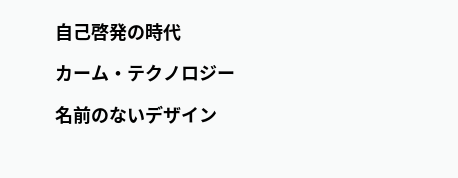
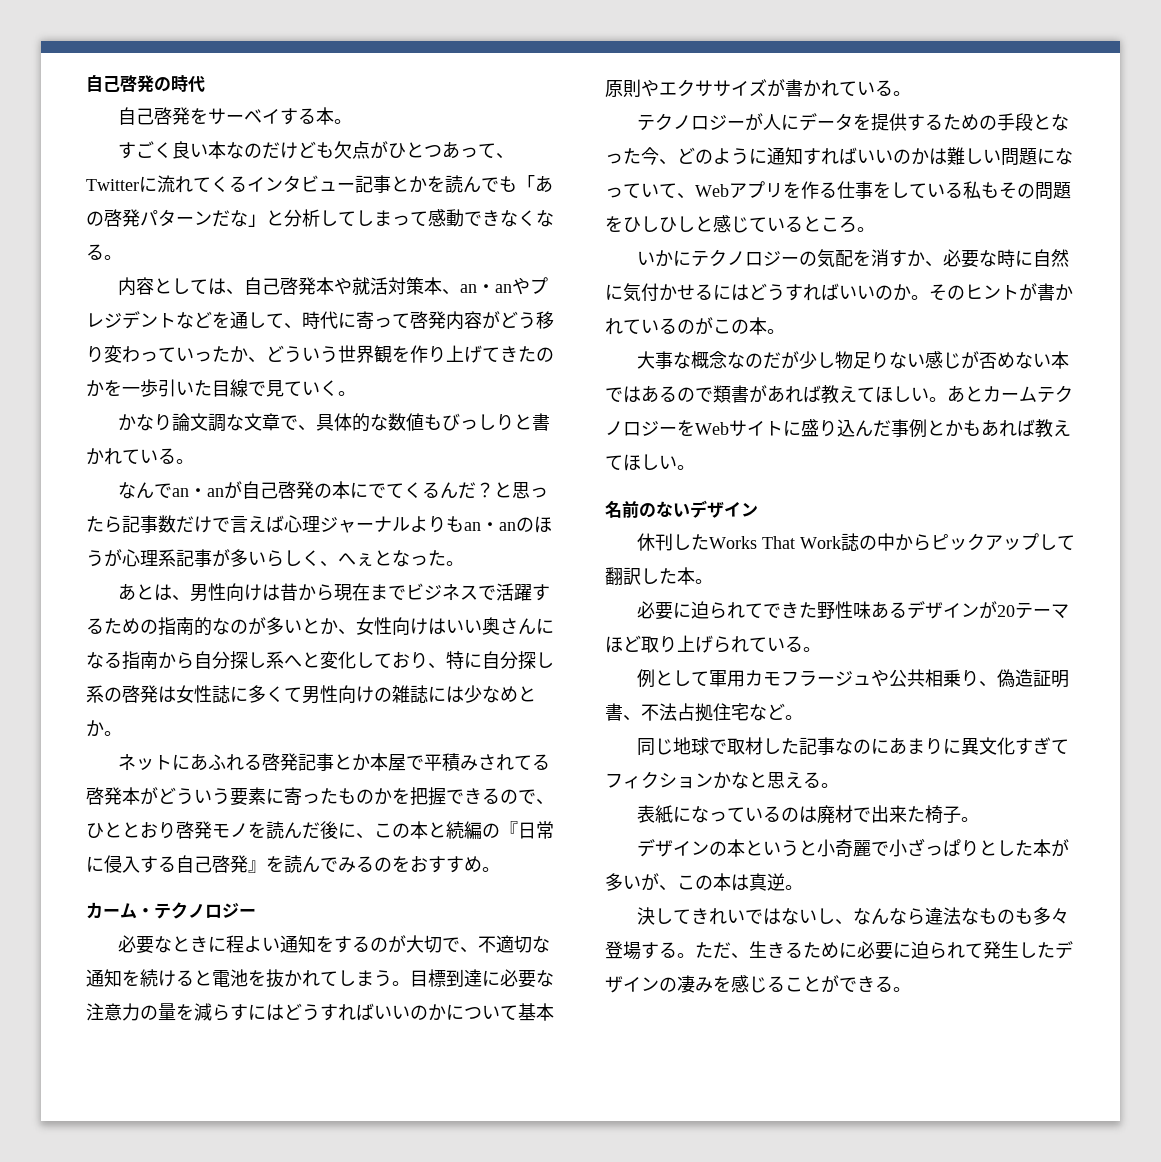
(181, 32) none -> [117,107,352,125] [117,141,514,159] [86,175,553,193] [86,209,554,227] [86,244,122,260] [117,277,548,296] [86,311,554,330] [86,345,554,363] [86,379,356,397] [117,413,550,432] [86,448,194,465] [117,481,548,499] [86,515,552,533] [86,549,464,567] [117,583,550,602] [86,617,554,636] [86,651,554,670] [86,685,536,704] [86,720,122,737] [117,753,550,771] [86,787,554,806] [86,821,554,840] [86,855,500,873] // 自己啓発をサーベイする本。 // すごく良い本なのだけども欠点がひとつあって、Twitterに流れてくるインタビュー記事とかを読んでも「あの啓発パターンだな」と分析してしまって感動できなくなる。 // 内容としては、自己啓発本や就活対策本、an・anやプレジデントなどを通して、時代に寄って啓発内容がどう移り変わっていったか、どういう世界観を作り上げてきたのかを一歩引いた目線で見ていく。 // かなり論文調な文章で、具体的な数値もびっしりと書かれている。 // なんでan・anが自己啓発の本にでてくるんだ？と思ったら記事数だけで言えば心理ジャーナルよりもan・anのほうが心理系記事が多いらしく、へぇとなった。 // あとは、男性向けは昔から現在までビジネスで活躍するための指南的なのが多いとか、女性向けはいい奥さんになる指南から自分探し系へと変化しており、特に自分探し系の啓発は女性誌に多くて男性向けの雑誌には少なめとか。 // ネットにあふれる啓発記事とか本屋で平積みされてる啓発本がどういう要素に寄ったものかを把握できるので、ひととおり啓発モノを読んだ後に、この本と続編の『日常に侵入する自己啓発』を読んでみるのをおすすめ。
(235, 75) none -> [117,935,550,954] [86,969,554,988] [86,1003,554,1021] [605,79,911,98] [636,113,1069,131] [605,147,1073,166] [605,181,1071,200] [605,215,875,233] [636,249,1069,268] [605,283,1073,302] [605,317,785,335] [636,351,1069,369] [605,385,1073,404] [605,419,1071,438] [605,454,695,471] // 必要なときに程よい通知をするのが大切で、不適切な通知を続けると電池を抜かれてしまう。目標到達に必要な注意力の量を減らすにはどうすればいいのかについて基本原則やエクササイズが書かれている。 // テクノロジーが人にデータを提供するための手段となった今、どのように通知すればいいのかは難しい問題になっていて、Webアプリを作る仕事をしている私もその問題をひしひしと感じているところ。 // いかにテクノロジーの気配を消すか、必要な時に自然に気付かせるにはどうすればいいのか。そのヒントが書かれているのがこの本。 // 大事な概念なのだが少し物足りない感じが否めない本ではあるので類書があれば教えてほしい。あとカームテクノロジーをWebサイトに盛り込んだ事例とかもあれば教えてほしい。
(217, 115) none -> [636,533,1075,551] [605,567,713,585] [636,601,1069,620] [605,635,821,653] [636,669,1069,688] [605,703,803,722] [636,737,1069,756] [605,771,839,789] [636,805,979,824] [636,838,1069,857] [605,873,803,891] [636,907,1069,925] [605,941,1073,960] [605,975,911,993] // 休刊したWorks That Work誌の中からピックアップして翻訳した本。 // 必要に迫られてできた野性味あるデザインが20テーマほど取り上げられている。 // 例として軍用カモフラージュや公共相乗り、偽造証明書、不法占拠住宅など。 // 同じ地球で取材した記事なのにあまりに異文化すぎてフィクションかなと思える。 // 表紙になっているのは廃材で出来た椅子。 // デザインの本というと小奇麗で小ざっぱりとした本が多いが、この本は真逆。 // 決してきれいではないし、なんなら違法なものも多々登場する。ただ、生きるために必要に迫られて発生したデザインの凄みを感じることができる。

